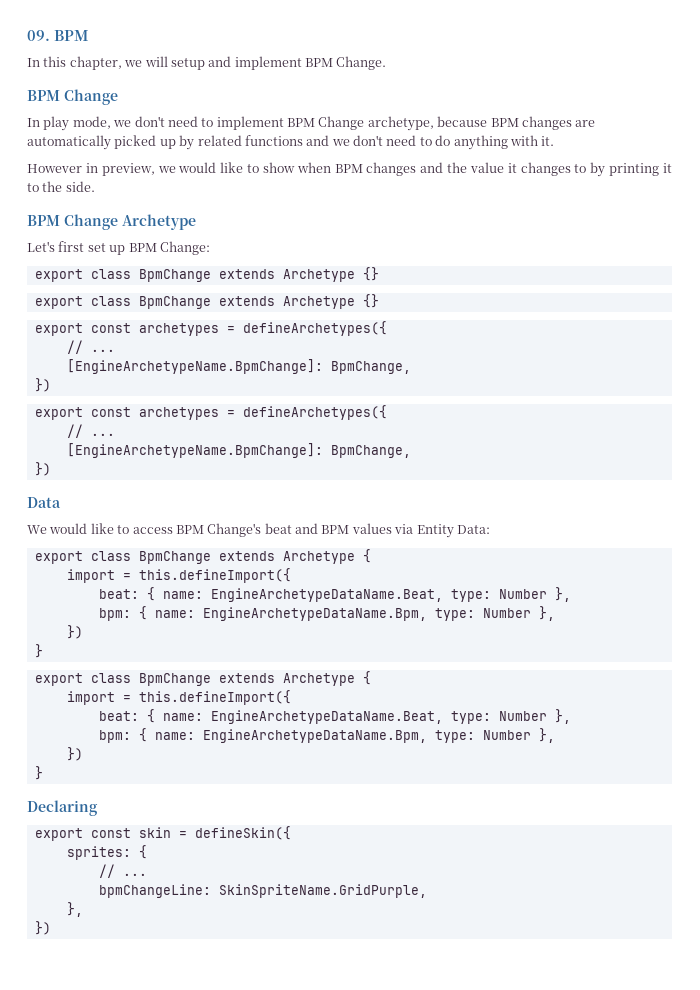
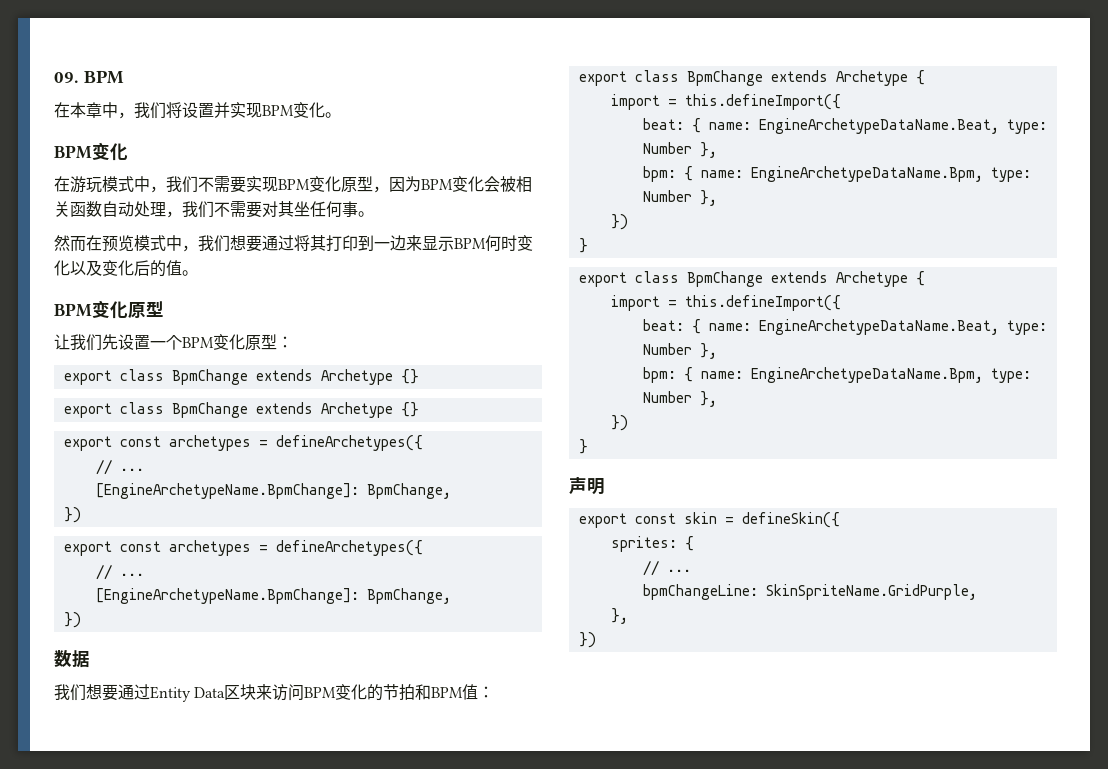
[27,56,387,70] [27,89,118,105] [27,116,596,131] [27,135,555,150] [27,162,673,177] [27,181,95,192] [27,214,196,230] [27,241,210,255] In this chapter, we will setup and implement BPM Change. // BPM Change // In play mode, we don't need to implement BPM Change archetype, because BPM changes are automatically picked up by related functions and we don't need to do anything with it. // However in preview, we would like to show when BPM changes and the value it changes to by printing it to the side. // BPM Change Archetype // Let's first set up BPM Change: -> [54,102,341,119] [54,142,128,161] [54,176,532,193] [54,201,374,218] [54,235,533,252] [54,260,198,277] [54,300,164,319] [54,334,293,351] 在本章中，我们将设置并实现BPM变化。 // BPM变化 // 在游玩模式中，我们不需要实现BPM变化原型，因为BPM变化会被相关函数自动处理，我们不需要对其坐任何事。 // 然而在预览模式中，我们想要通过将其打印到一边来显示BPM何时变化以及变化后的值。 // BPM变化原型 // 让我们先设置一个BPM变化原型：
[27,497,61,508] [27,523,490,538] Data // We would like to access BPM Change's beat and BPM values via Entity Data: -> [54,650,90,668] [54,684,495,702] 数据 // 我们想要通过Entity Data区块来访问BPM变化的节拍和BPM值：
[27,800,98,816] Declaring -> [569,477,605,495] 声明

